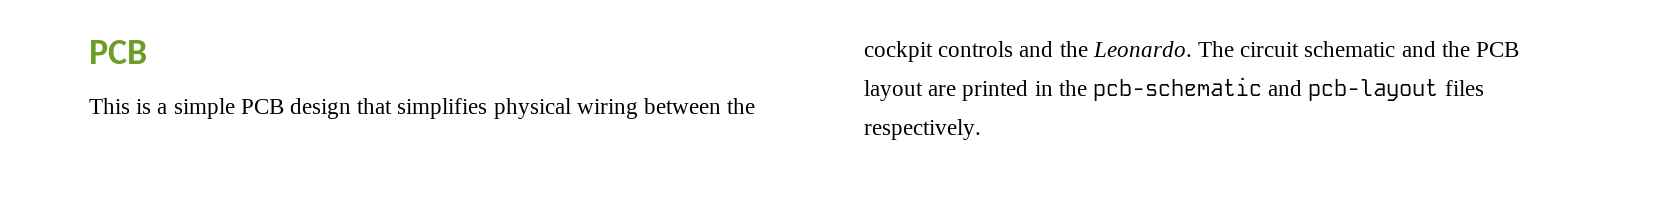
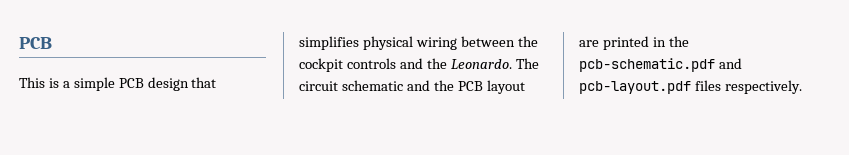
[1093,77,1439,101] pcb-schematic and pcb-layout -> [579,58,742,72] [579,81,691,94] pcb-schematic.pdf and pcb-layout.pdf

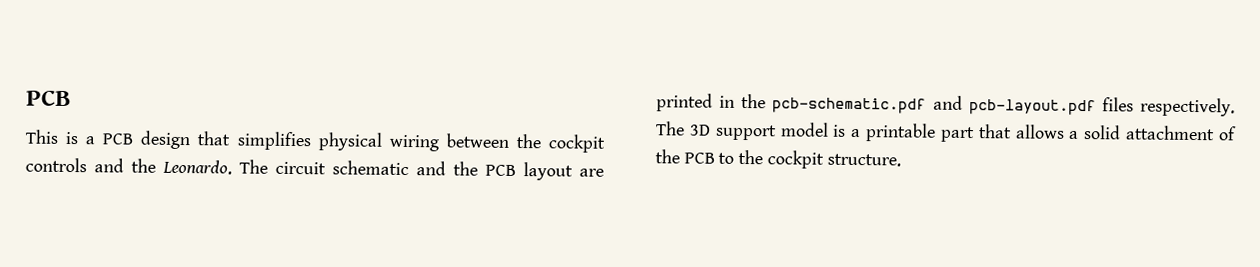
[73,77,115,91] simple -> (96, 140) none
(802, 87) none -> [655,121,1237,143] [655,149,901,169] The 3D support model is a printable part that allows a solid attachment of the PCB to the cockpit structure.

